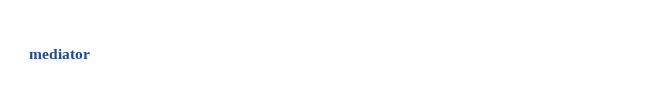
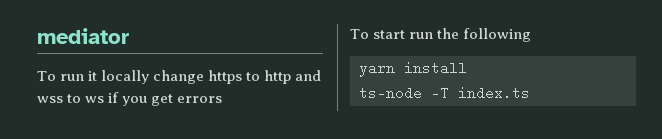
(90, 54) none -> [37,70,322,84] [37,92,223,106] [350,28,532,42] [359,61,467,77] [359,86,530,100] // To run it locally change https to http and wss to ws if you get errors // To start run the following // yarn install // ts-node -T index.ts

